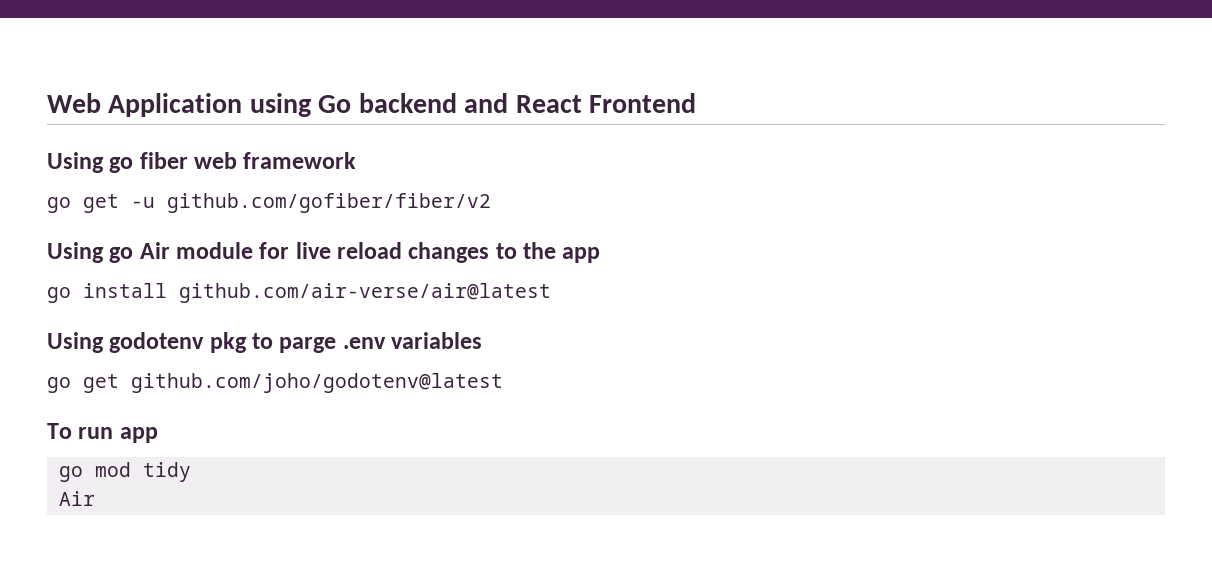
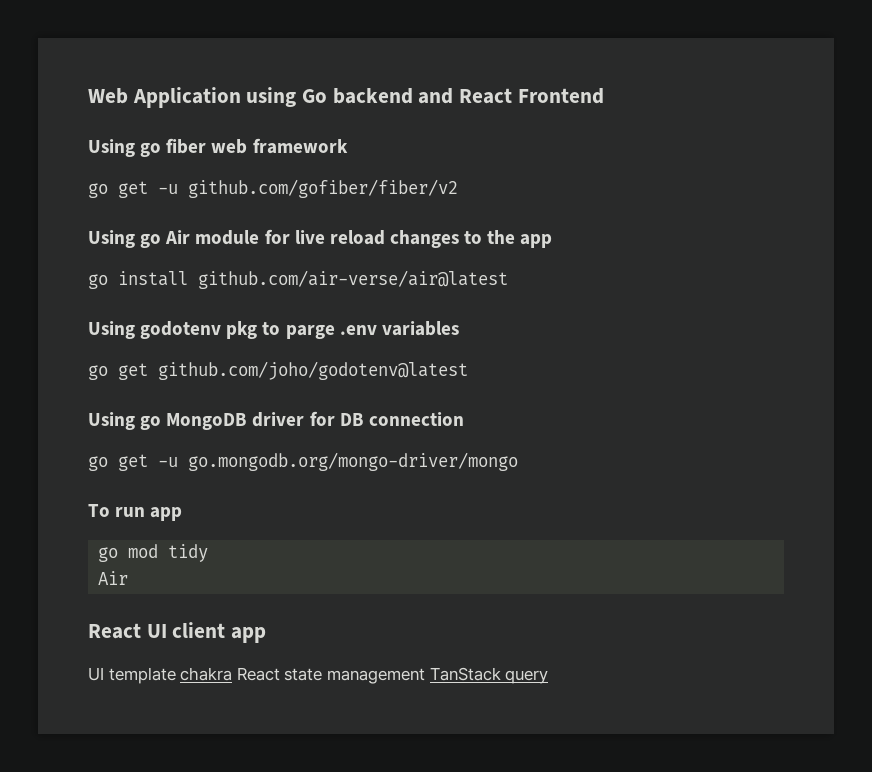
(503, 383) none -> [88,411,464,430] [88,452,518,471] // Using go MongoDB driver for DB connection // go get -u go.mongodb.org/mongo-driver/mongo
(96, 498) none -> [88,622,267,643] [88,667,549,684] // React UI client app // UI template chakra React state management TanStack query

